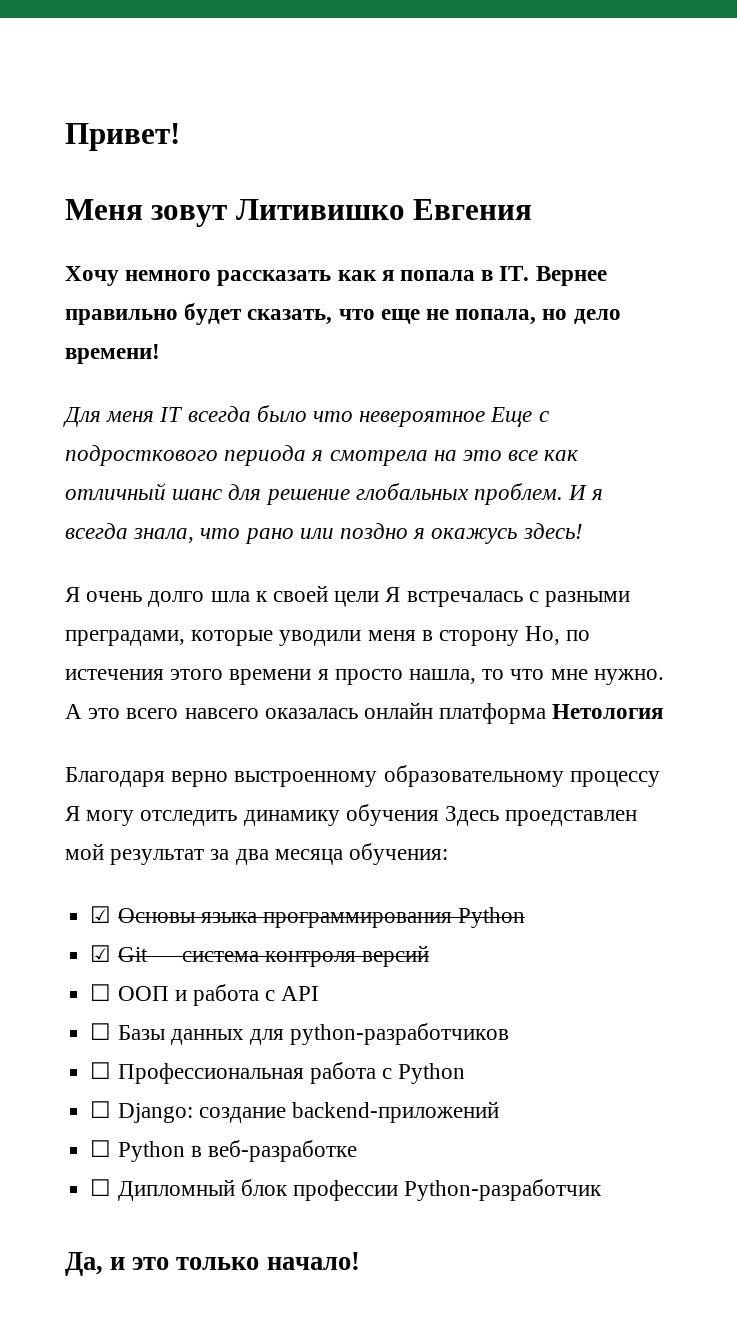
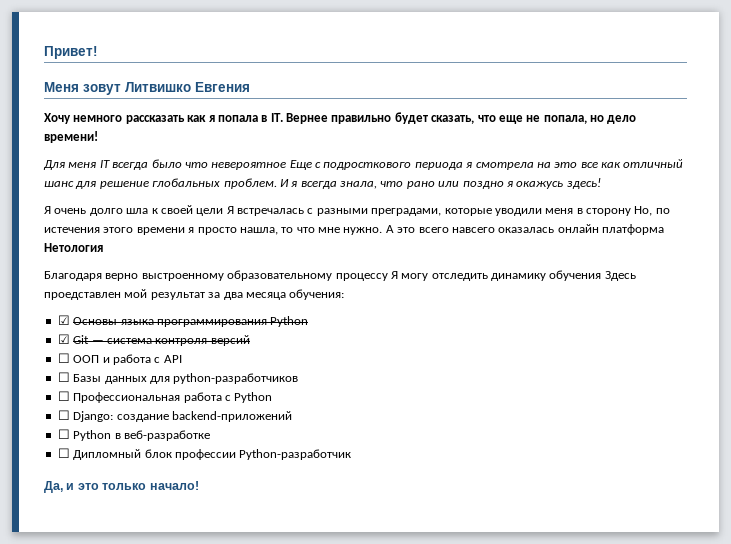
[235,199,405,220] Литивишко -> [125,82,191,92] Литвишко

